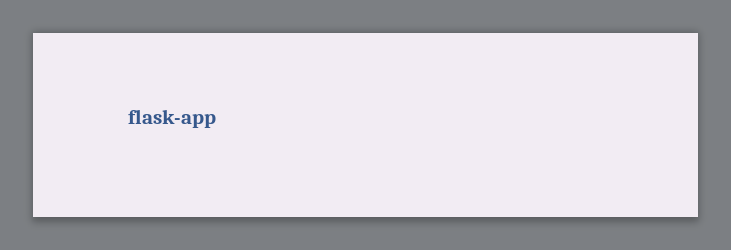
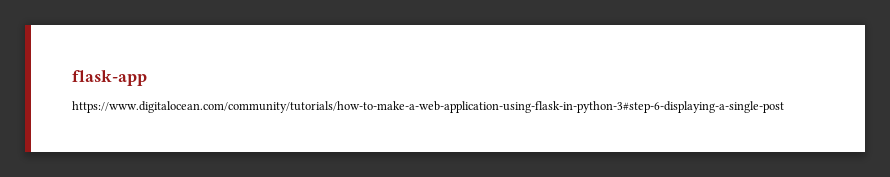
(216, 118) none -> [72,101,784,113] // https://www.digitalocean.com/community/tutorials/how-to-make-a-web-application-using-flask-in-python-3#step-6-displaying-a-single-post

